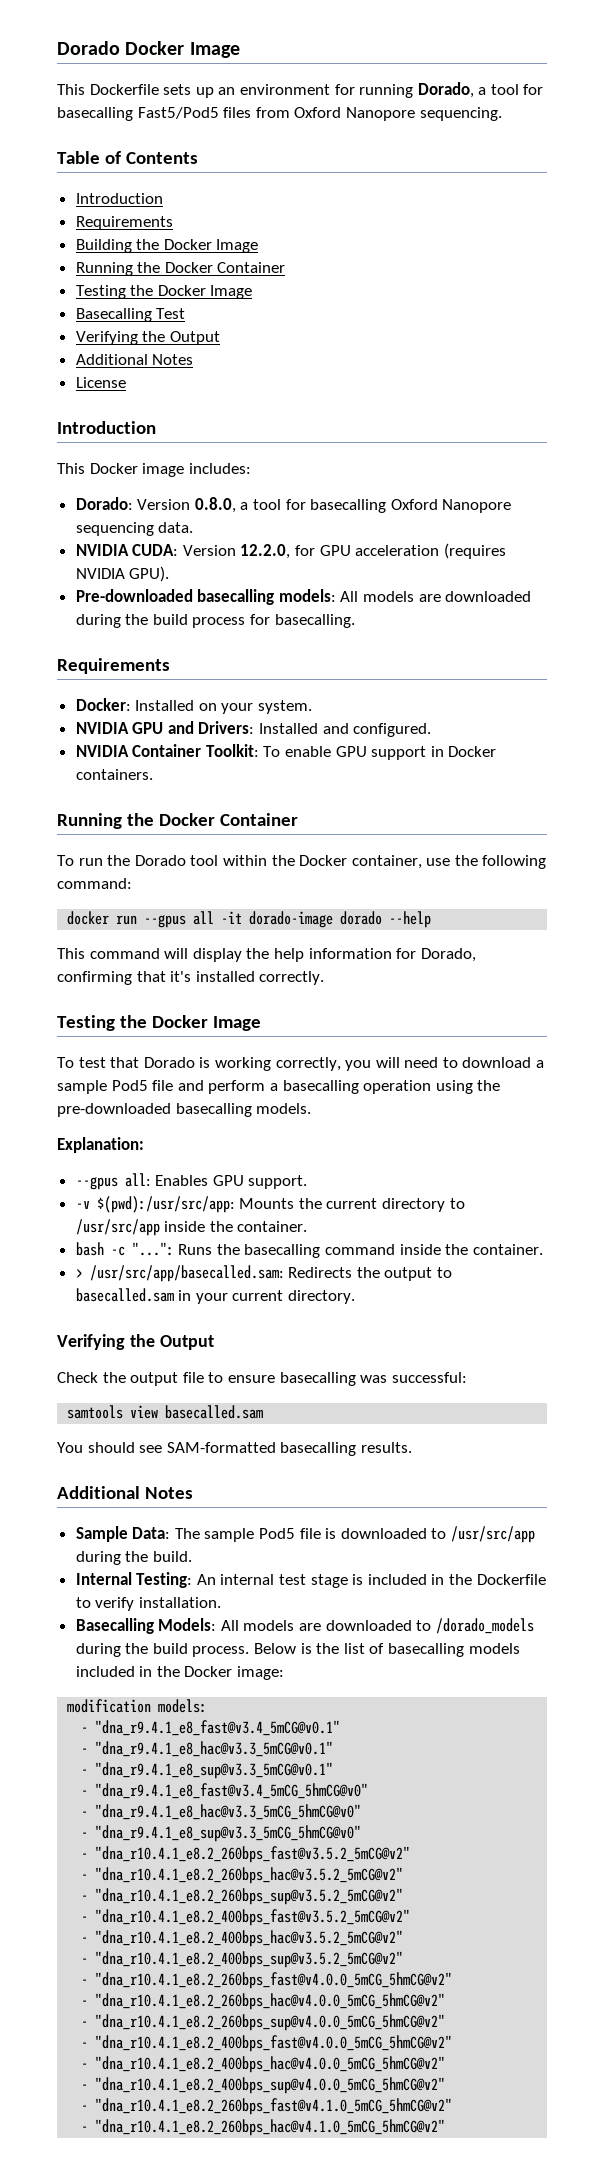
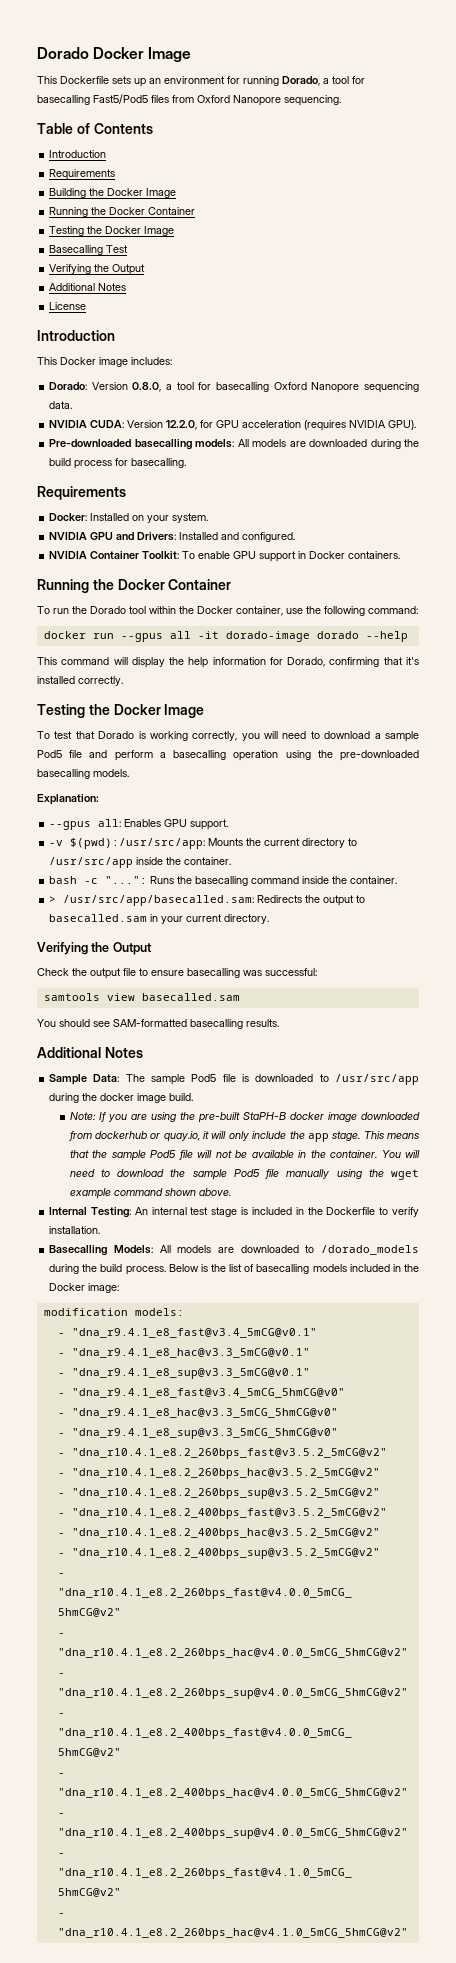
(149, 1556) none -> [100,1093,167,1103] docker image
(192, 1556) none -> [69,1112,420,1123] [68,1131,419,1142] [69,1150,421,1161] [69,1169,419,1180] [69,1188,231,1199] // Note: If you are using the pre-built StaPH-B docker image downloaded from dockerhub or quay.io, it will only include the app stage. This means that the sample Pod5 file will not be available in the container. You will need to download the sample Pod5 file manually using the wget example command shown above.

